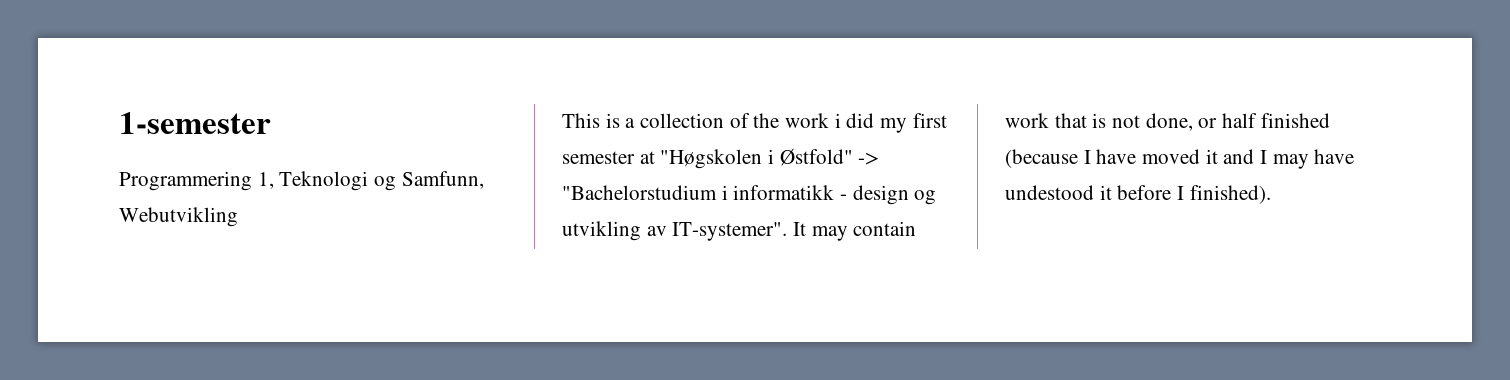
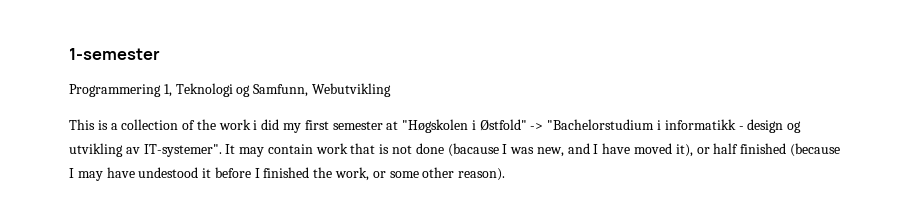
[1145,113,1193,131] done, -> [415,143,693,157] done (bacause I was new, and I have moved it),
[1096,149,1268,164] have moved it and I -> (74, 173) none
[1189,185,1271,204] finished). -> [263,167,506,181] finished the work, or some other reason).

